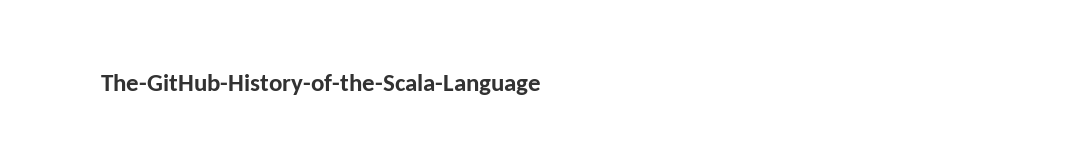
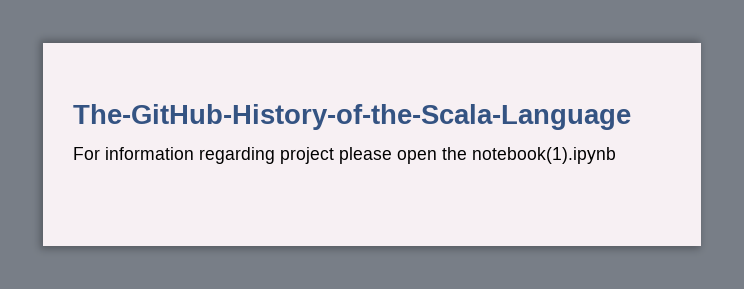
(541, 84) none -> [73,147,616,164] // For information regarding project please open the notebook(1).ipynb

